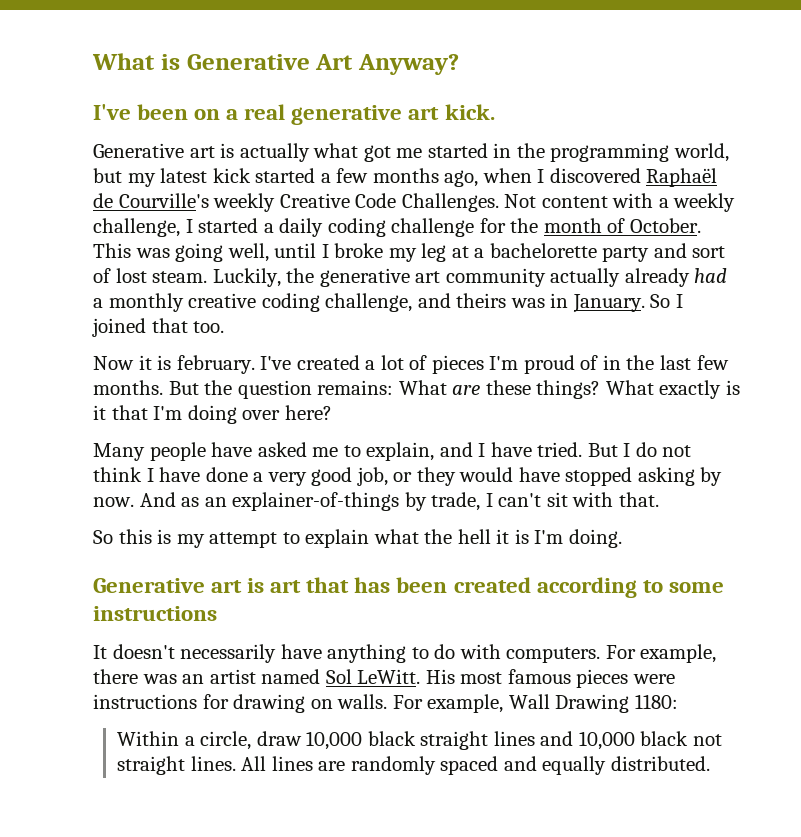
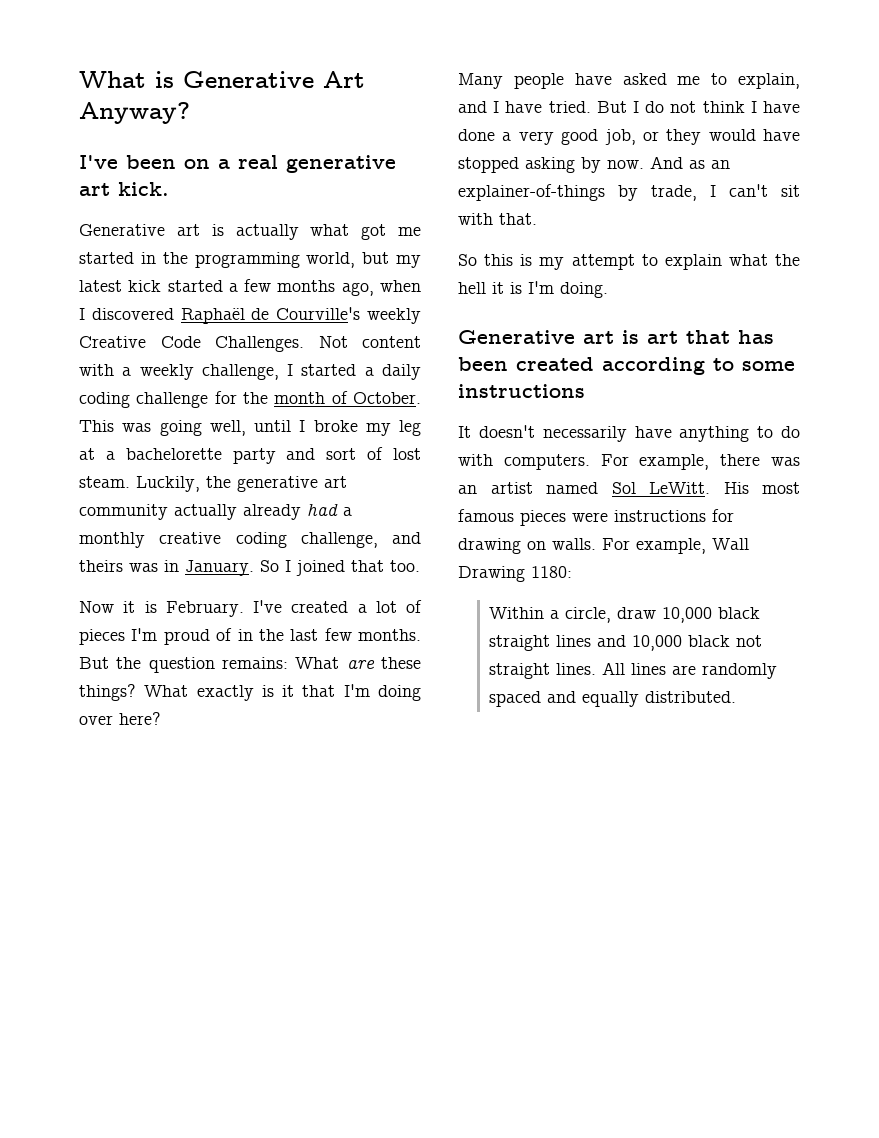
[176,355,255,374] february. -> [165,601,244,617] February.

